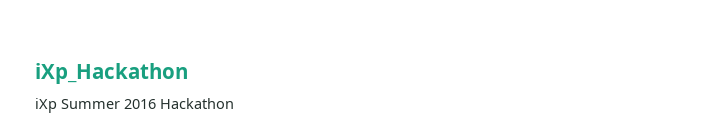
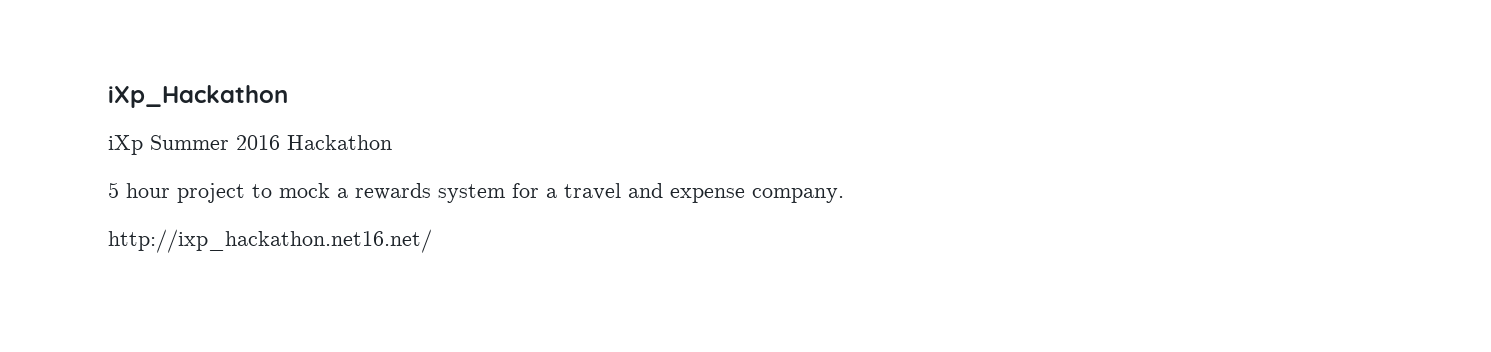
(234, 103) none -> [108,182,844,203] [108,229,432,253] // 5 hour project to mock a rewards system for a travel and expense company. // http://ixp_hackathon.net16.net/

